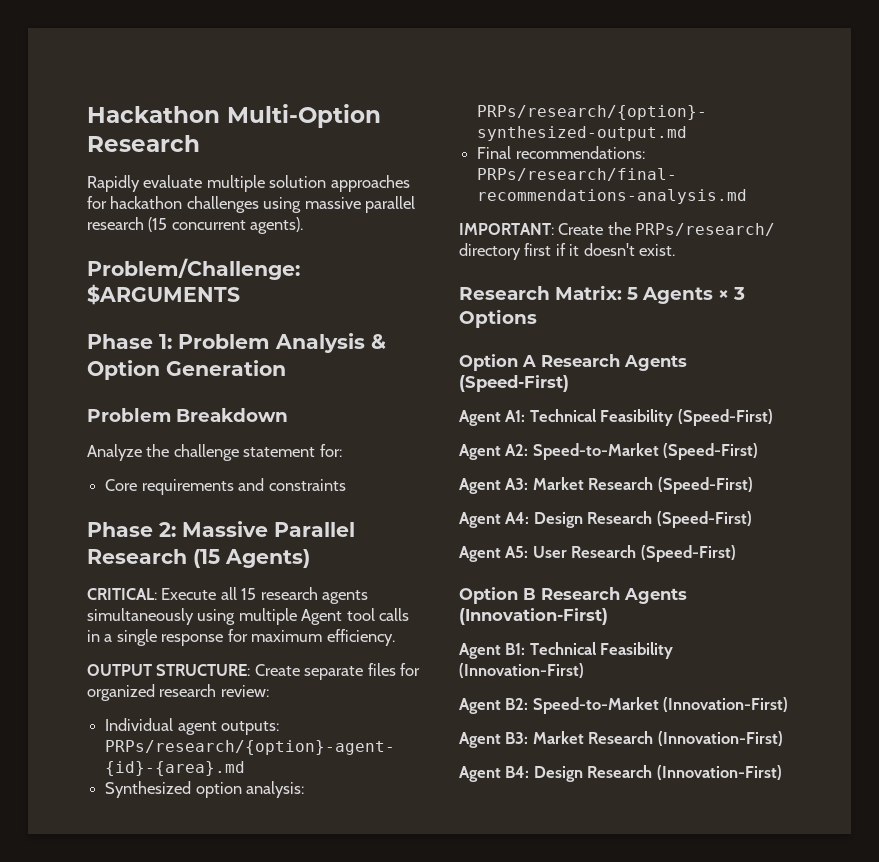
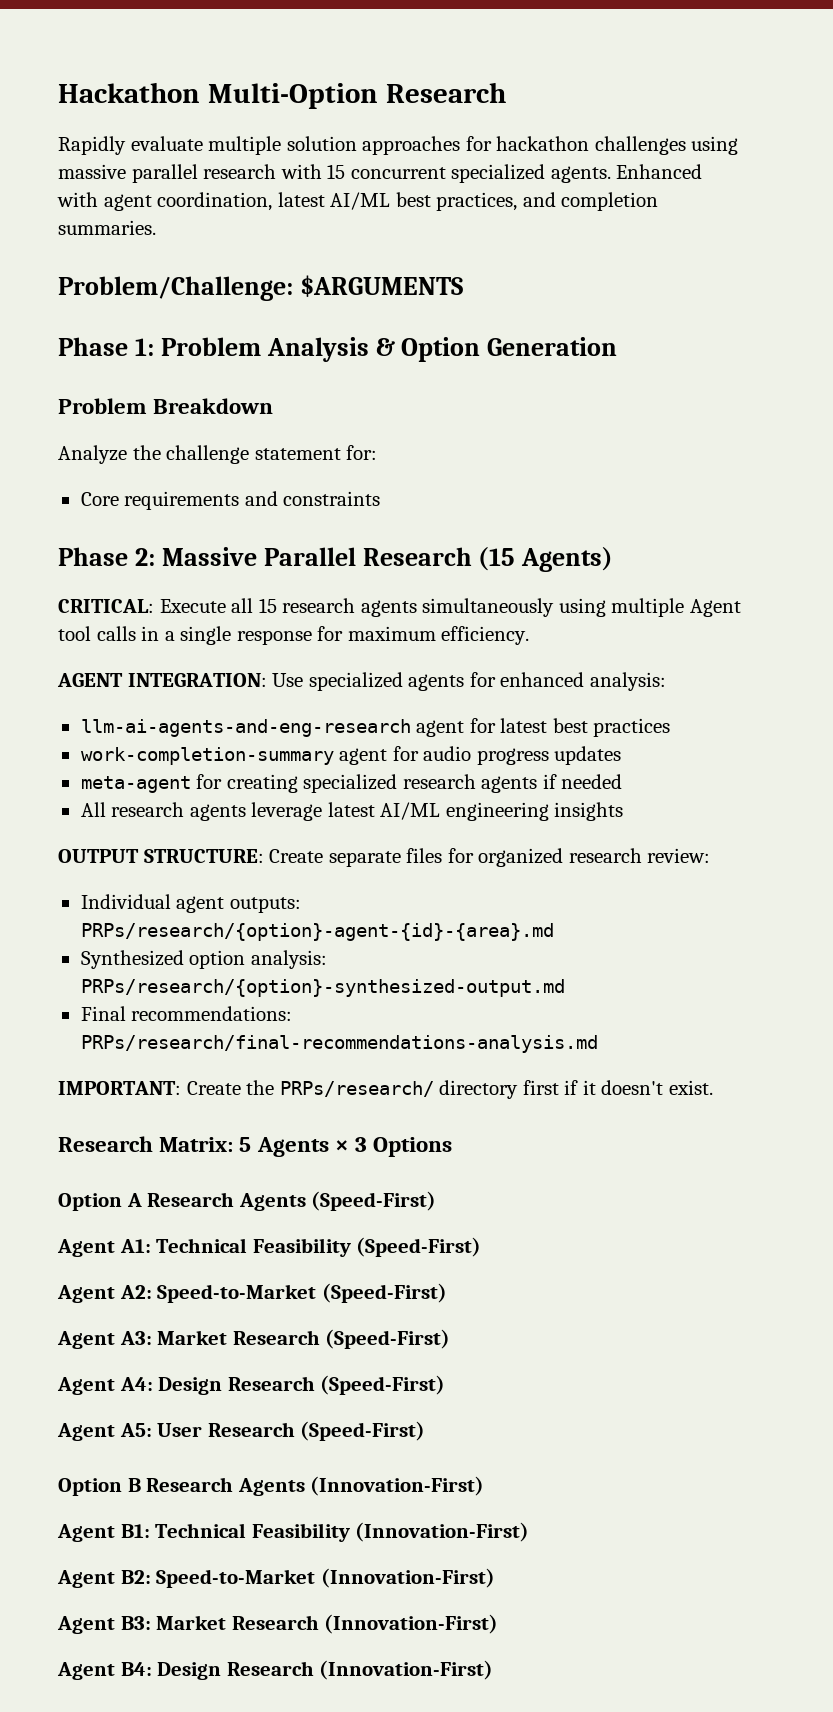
[148,217,304,234] (15 concurrent agents). -> [280,164,703,183] [57,192,659,211] [58,220,156,235] with 15 concurrent specialized agents. Enhanced with agent coordination, latest AI/ML best practices, and completion summaries.
(395, 637) none -> [57,672,666,691] [80,718,671,737] [80,746,622,765] [80,774,623,793] [80,802,624,821] // AGENT INTEGRATION: Use specialized agents for enhanced analysis: // llm-ai-agents-and-eng-research agent for latest best practices // work-completion-summary agent for audio progress updates // meta-agent for creating specialized research agents if needed // All research agents leverage latest AI/ML engineering insights

